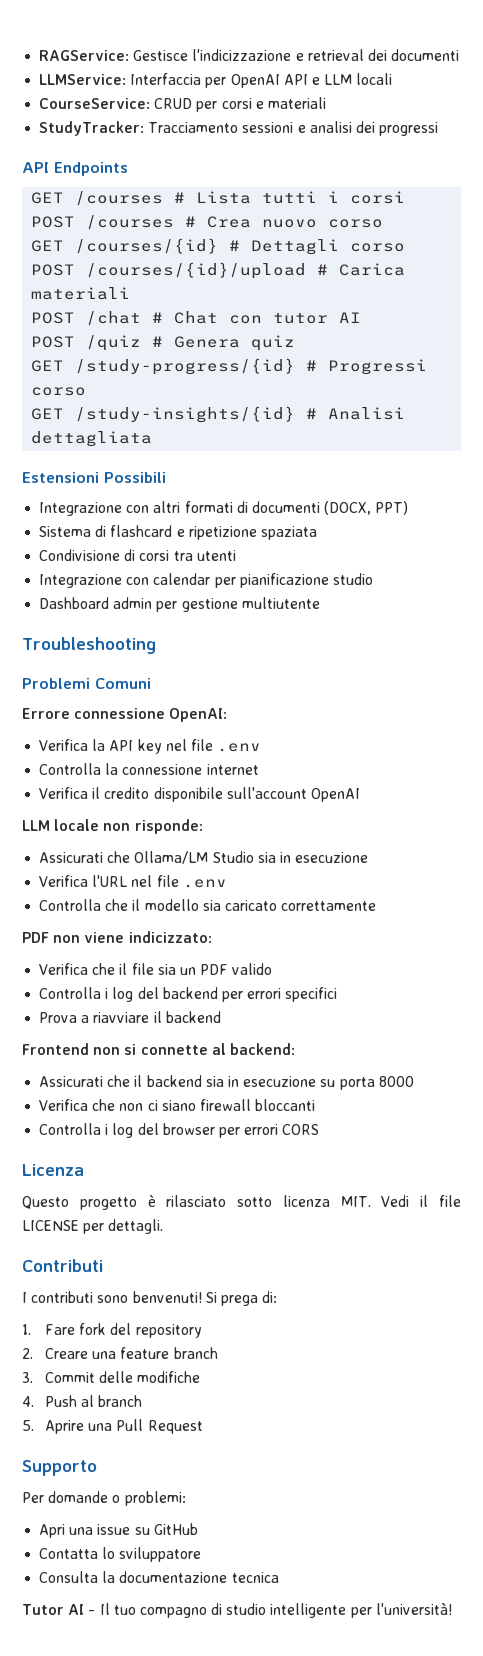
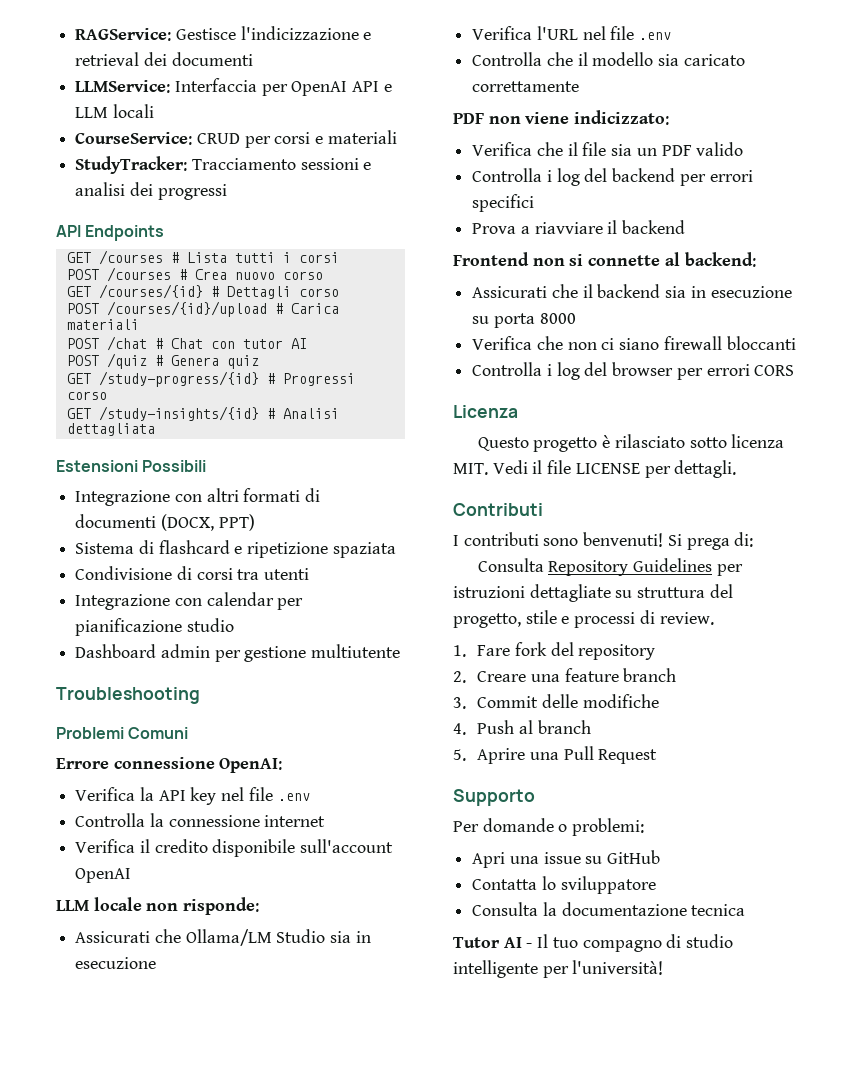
(278, 1297) none -> [477,558,743,576] [453,584,733,602] [453,610,714,628] // Consulta Repository Guidelines per istruzioni dettagliate su struttura del progetto, stile e processi di review.

